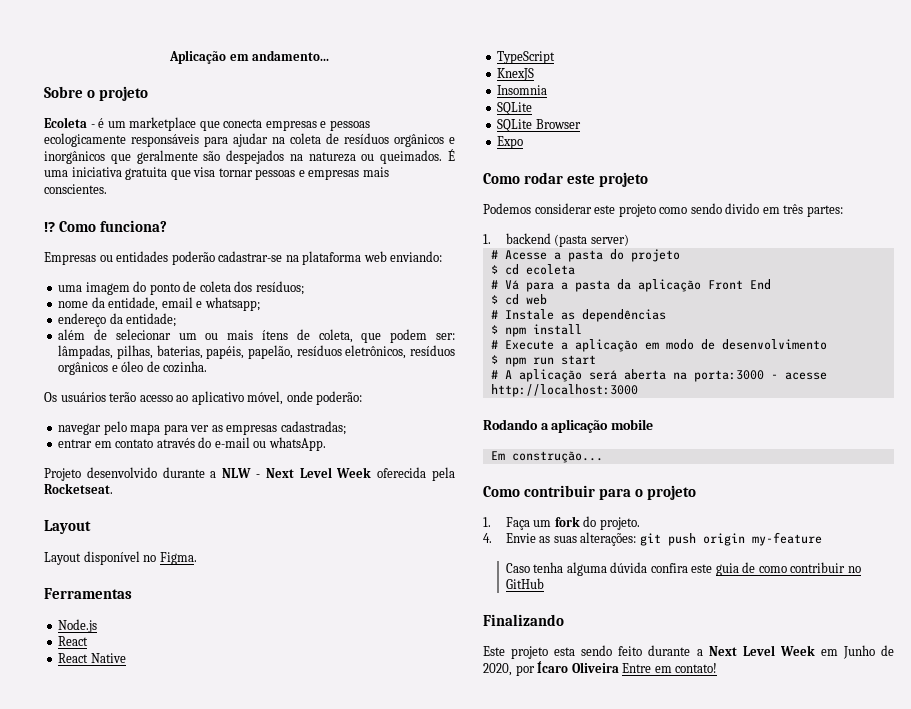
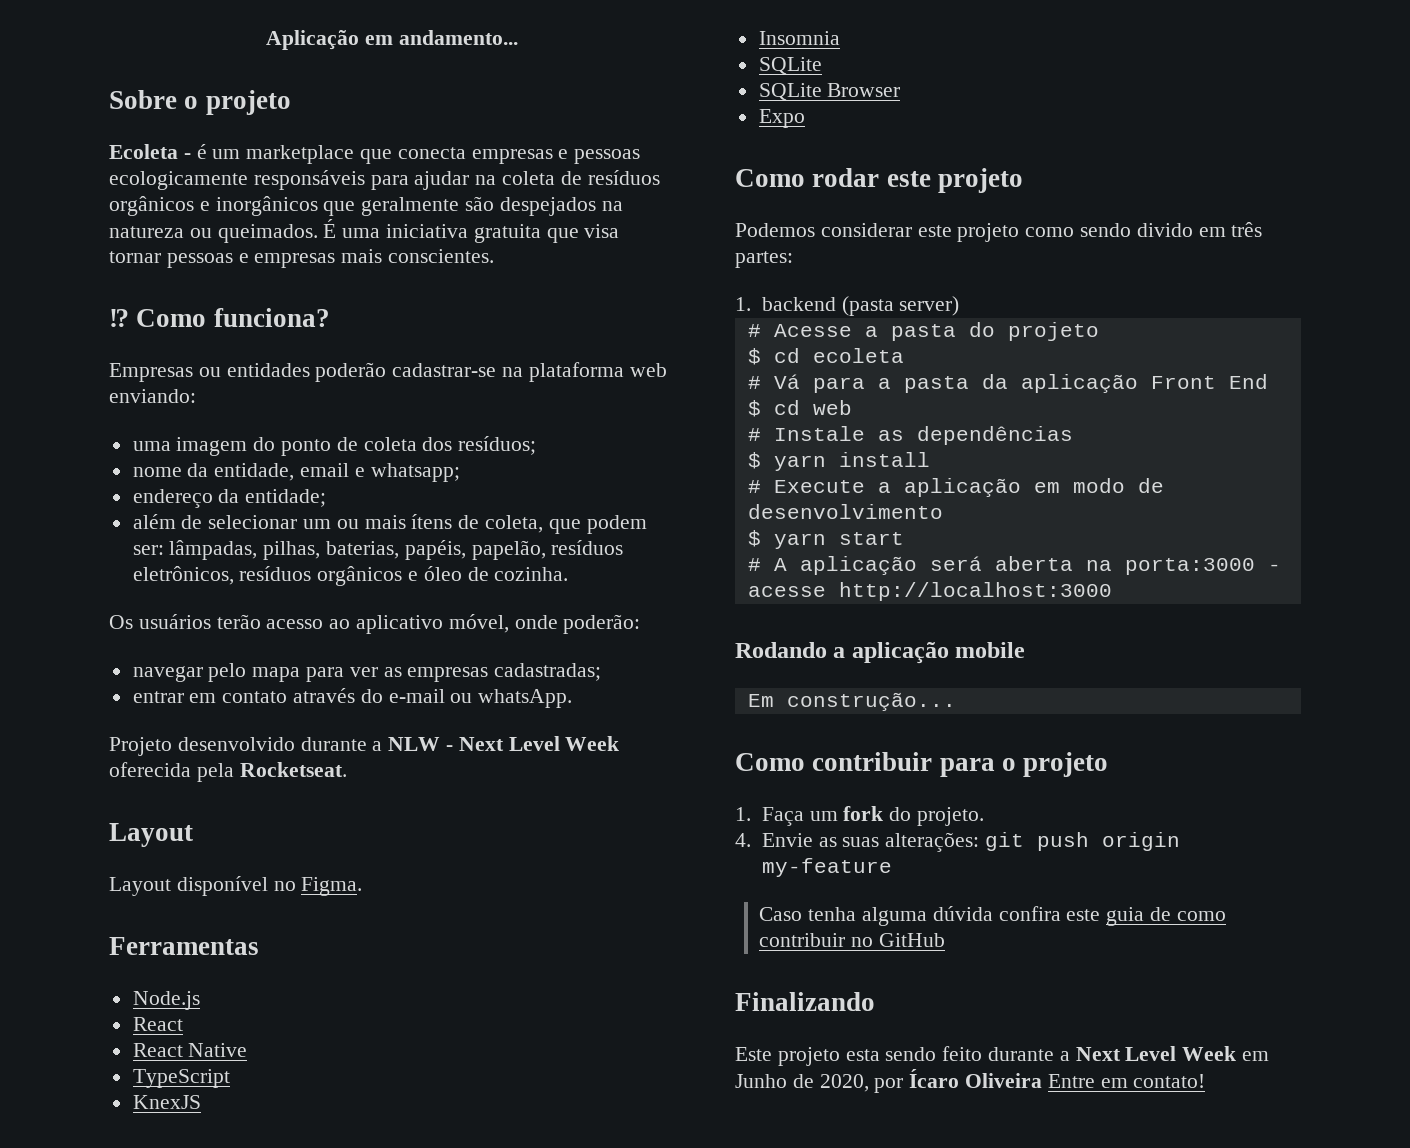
[504,327,526,337] npm -> [773,455,826,471] yarn
[504,357,554,367] npm run -> [773,533,826,549] yarn

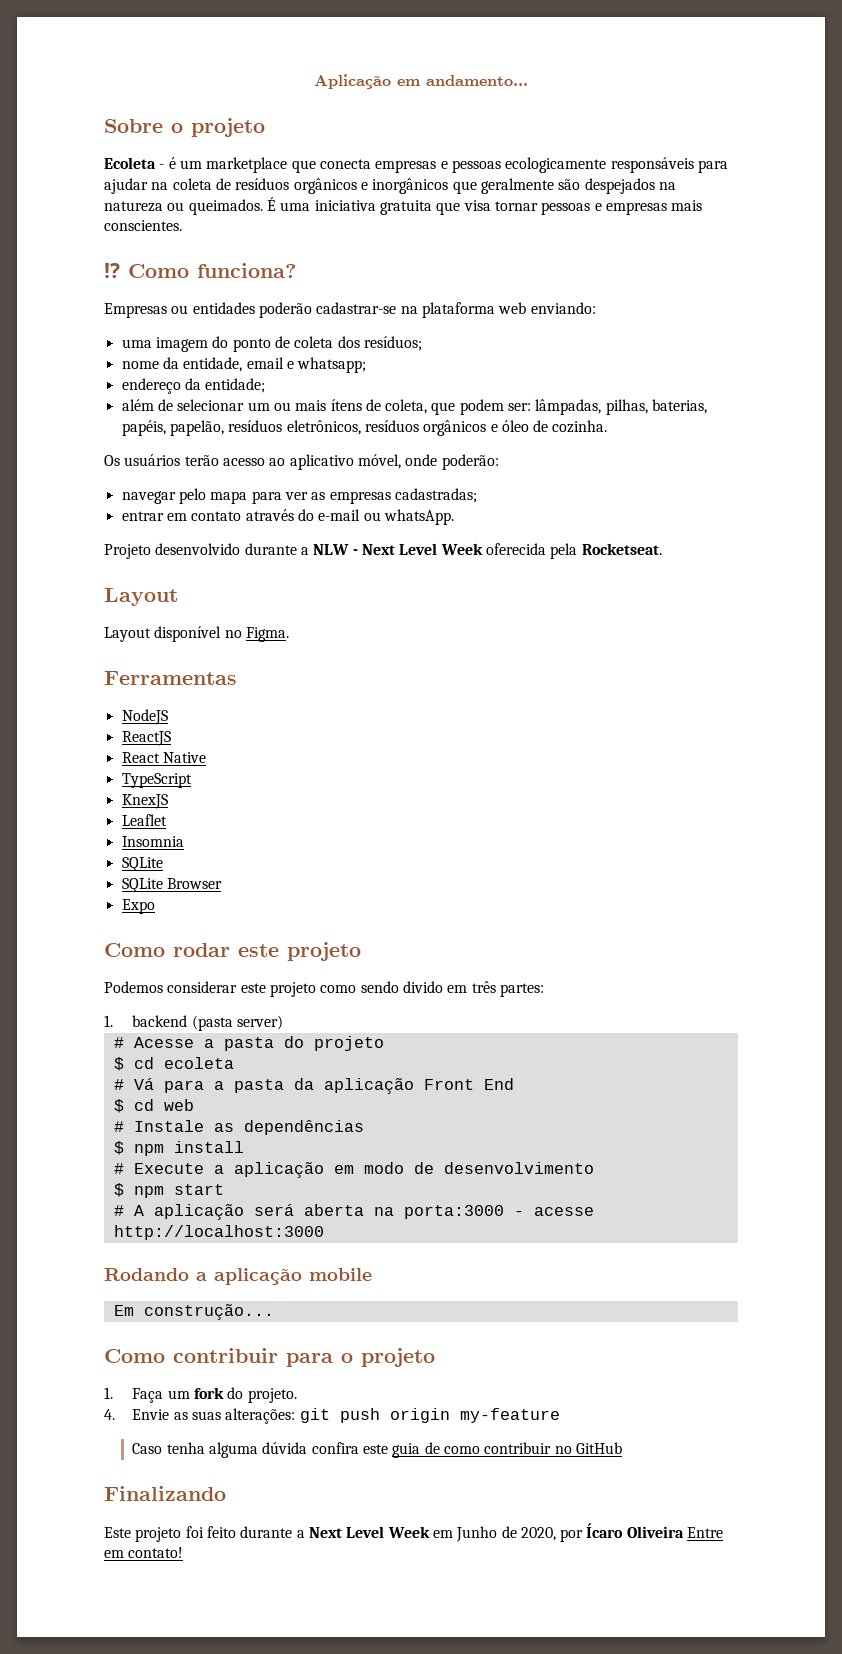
[132,991,200,1010] [132,1017,183,1031] Node.js // React -> [121,709,168,725] [121,731,171,746] NodeJS // ReactJS
(201, 1102) none -> [121,814,167,826] // Leaflet
[773,455,826,471] yarn -> [133,1144,164,1156] npm
[773,533,826,549] yarn -> [133,1186,164,1198] npm
[845,1047,937,1061] esta sendo -> [185,1526,204,1538] foi

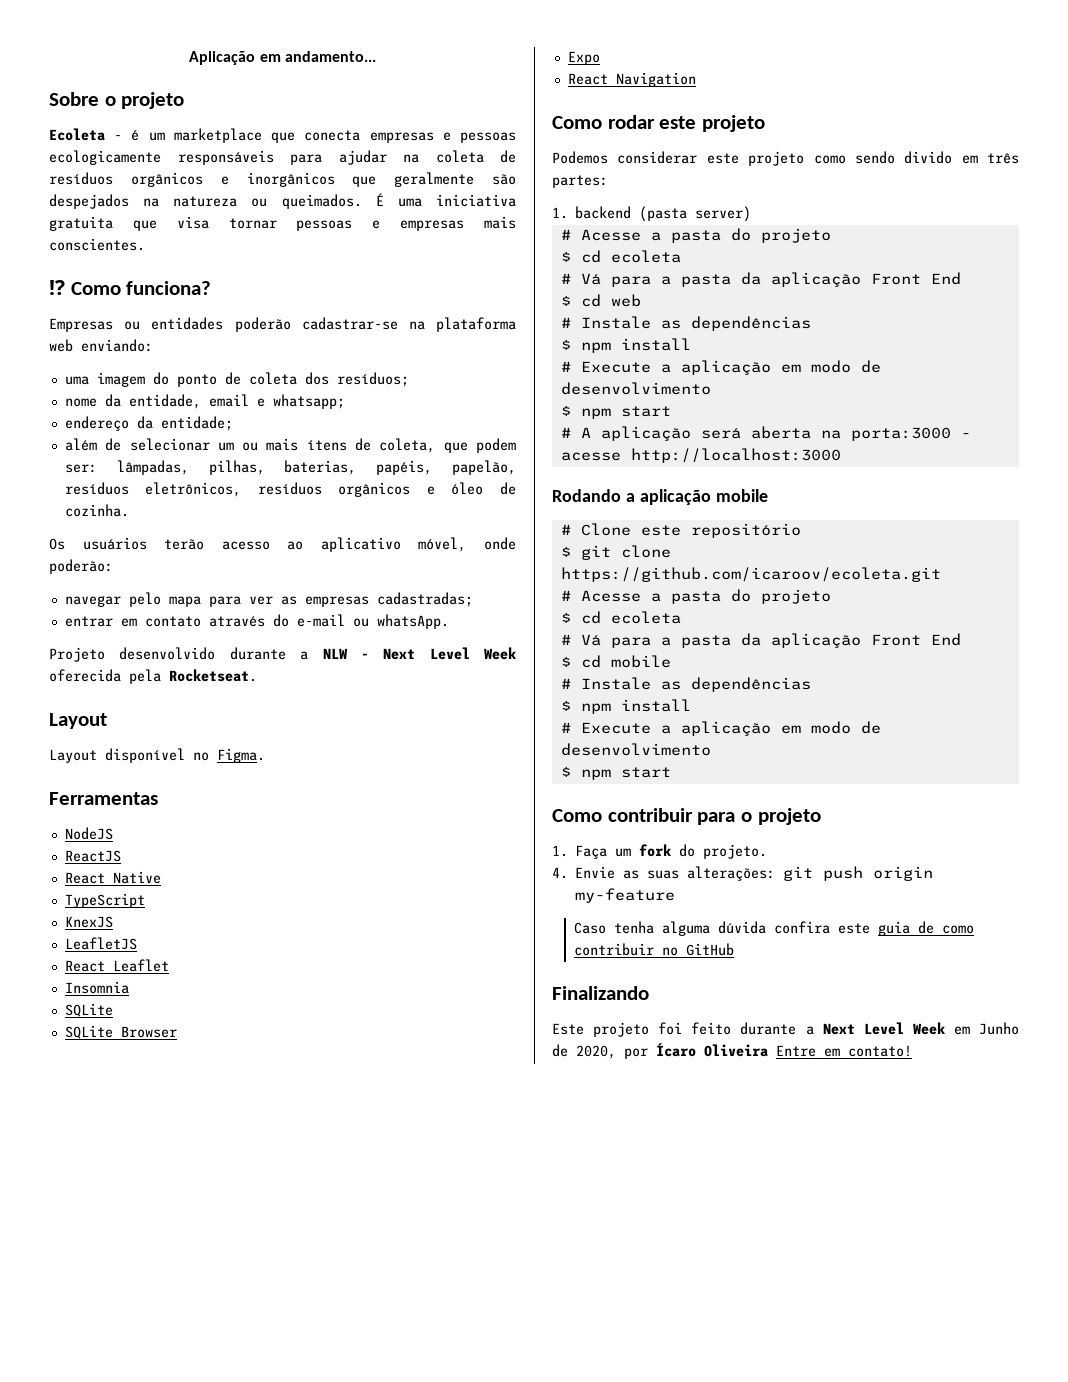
(168, 801) none -> [64,937,137,950] [64,960,105,972] LeafletJS // React
(155, 906) none -> [567,72,696,87] // React Navigation
[113,1304,274,1320] Em construção... -> [560,523,801,538] [560,545,671,560] [560,567,941,582] [560,589,831,604] [560,611,681,624] [560,633,961,648] [560,655,671,668] [560,677,811,692] [560,699,691,714] [560,721,881,736] [560,743,711,756] [560,766,671,780] # Clone este repositório // $ git clone https://github.com/icaroov/ecoleta.git // # Acesse a pasta do projeto // $ cd ecoleta // # Vá para a pasta da aplicação Front End // $ cd mobile // # Instale as dependências // $ npm install // # Execute a aplicação em modo de desenvolvimento // $ npm start

